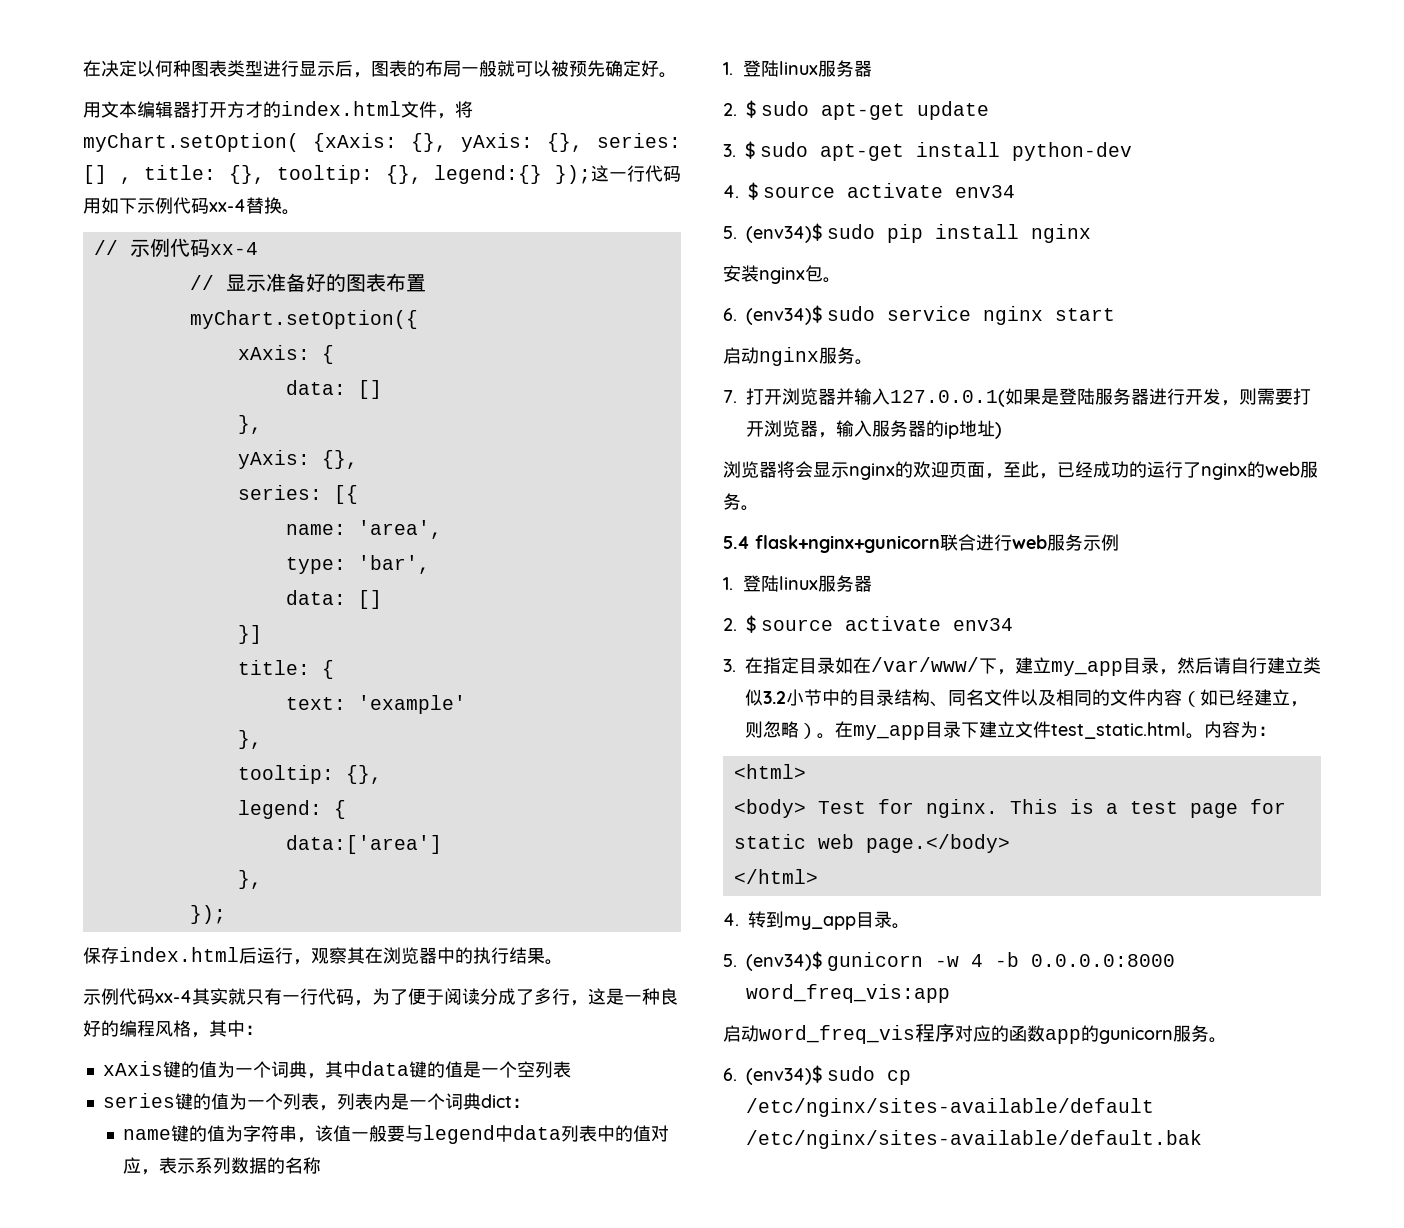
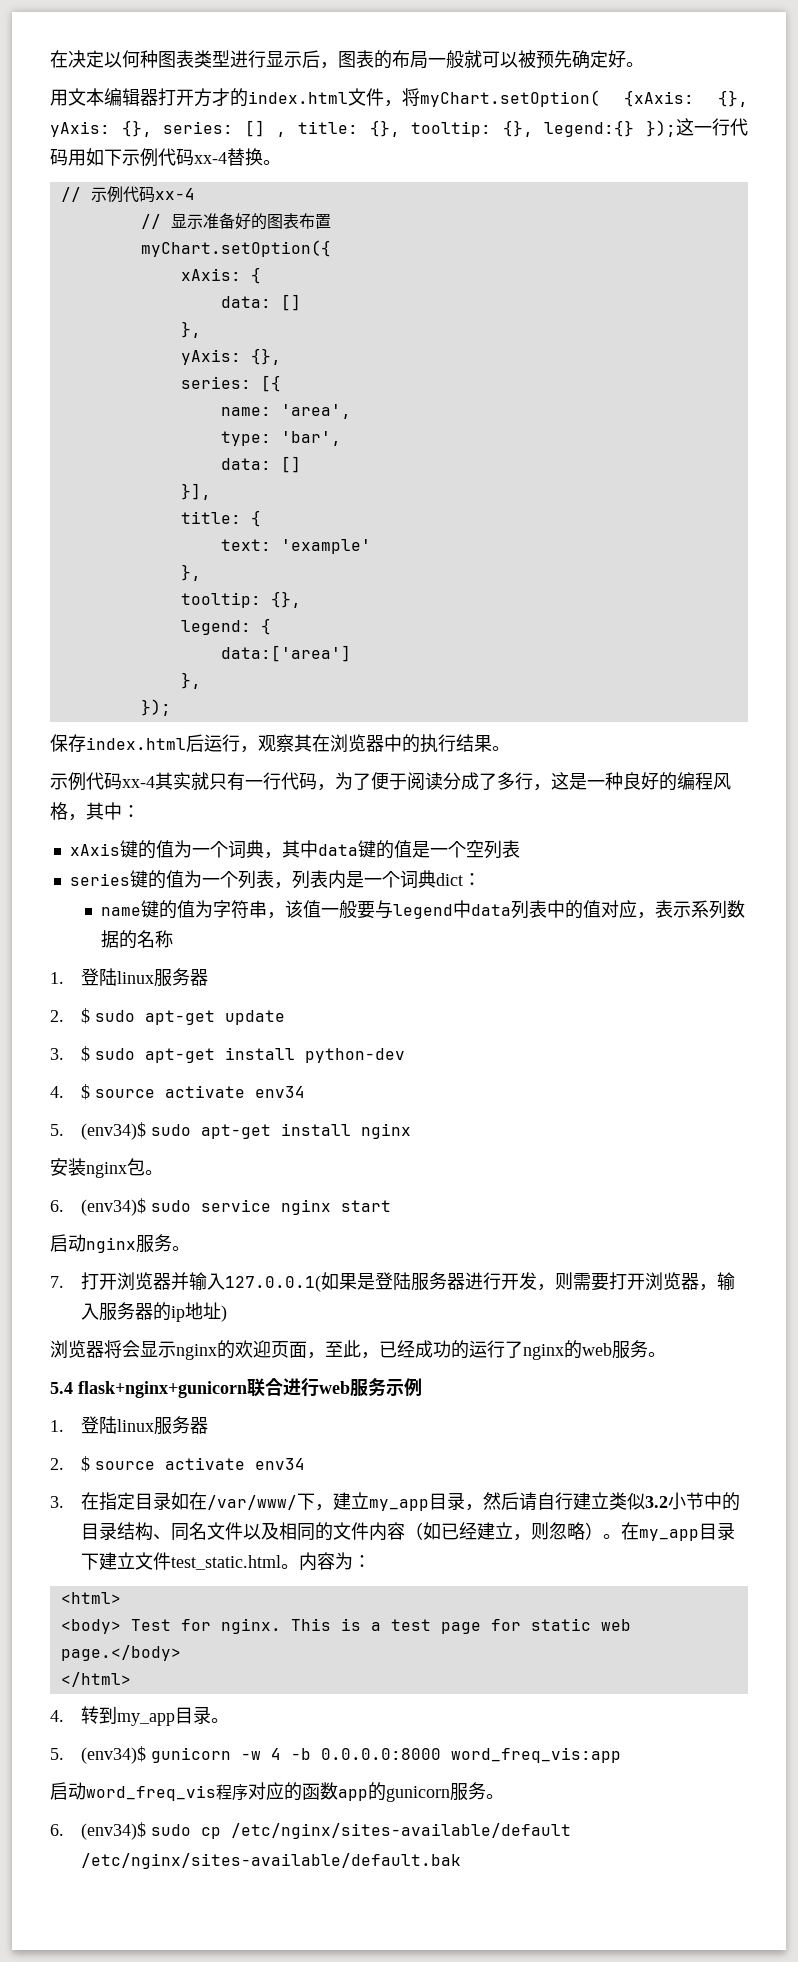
[237,625,262,644] }] -> [180,483,211,500] }],
[887,224,923,243] pip -> [201,1124,272,1139] apt-get

